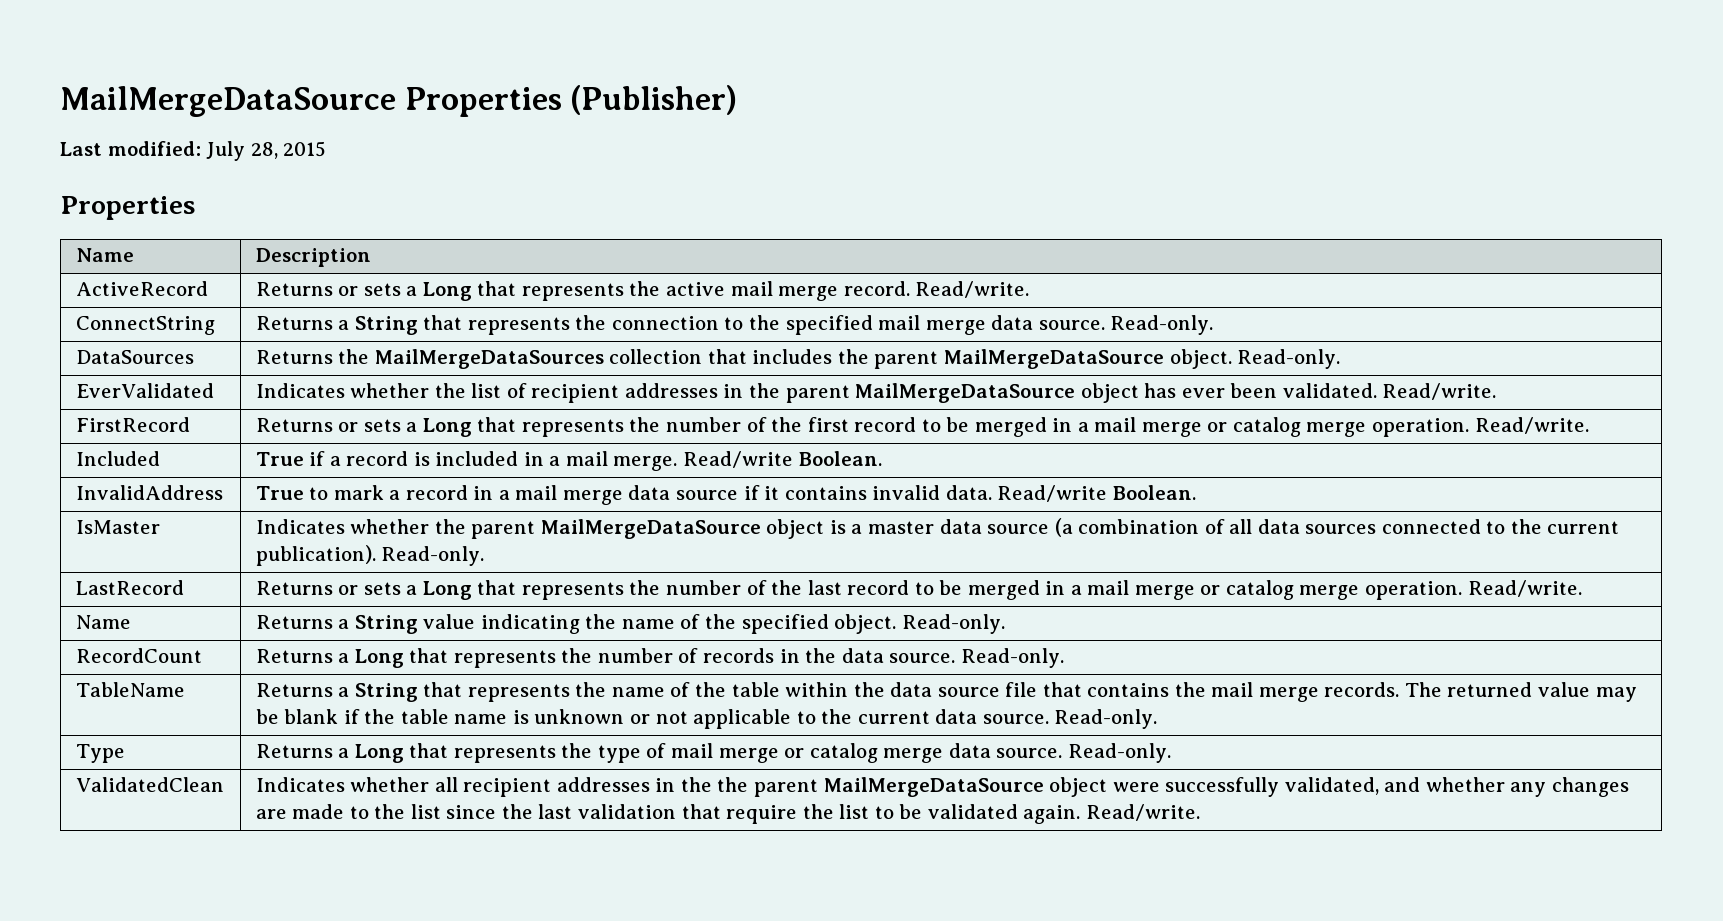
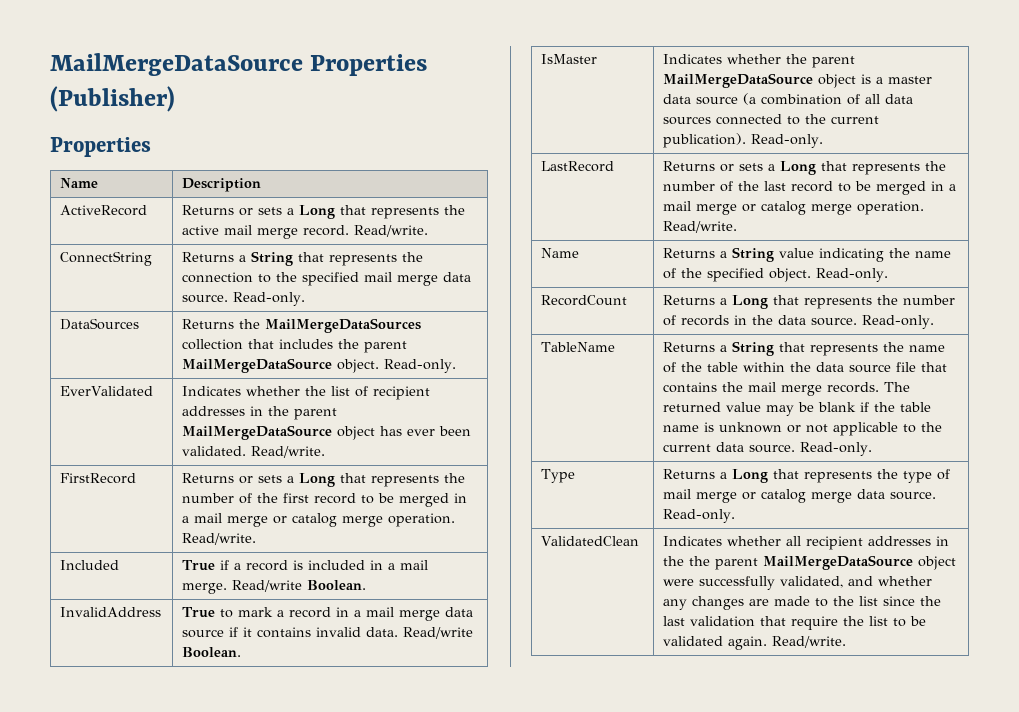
[60,141,327,161] // Last modified: July 28, 2015 -> (175, 99) none

